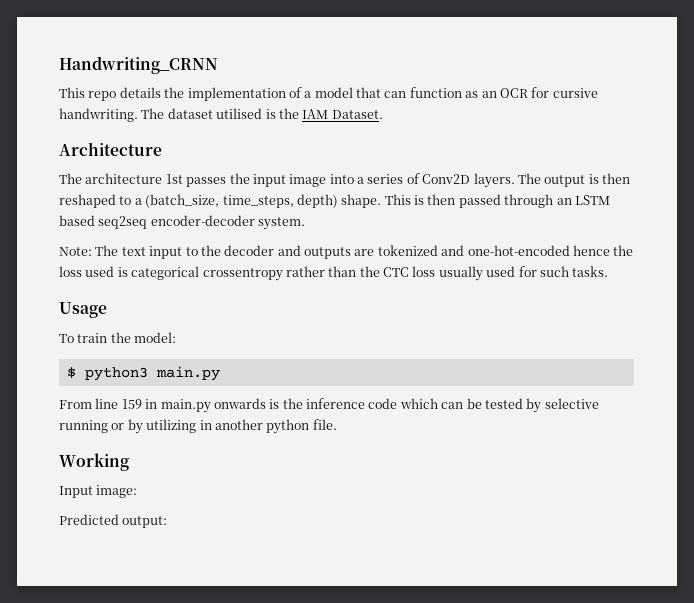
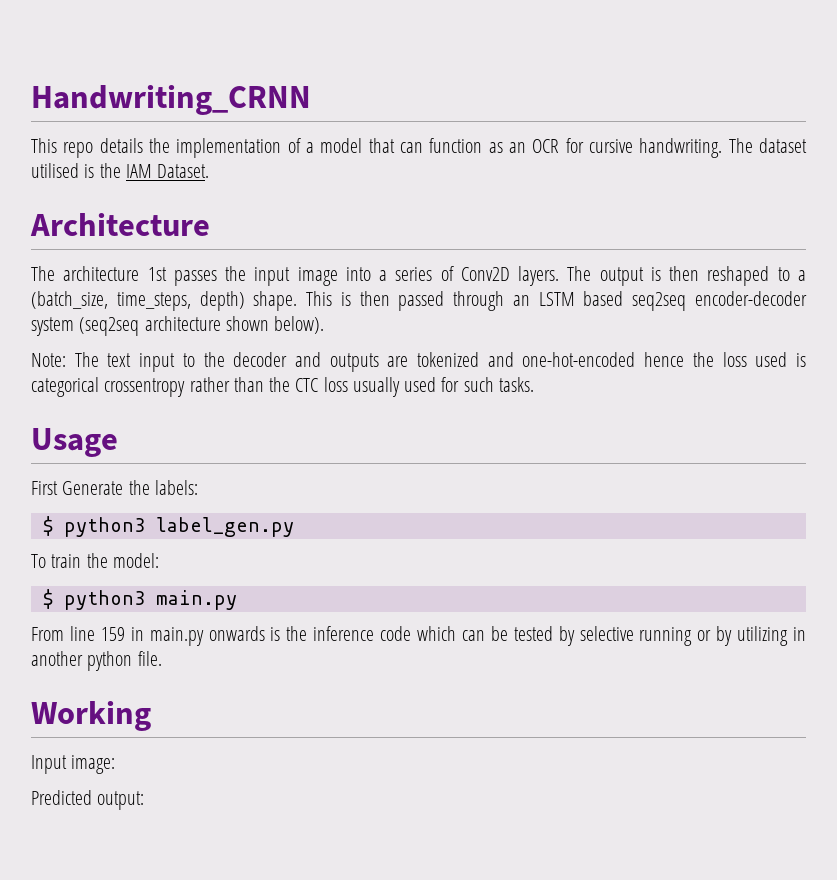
[258,217,306,230] system. -> [31,316,325,336] system (seq2seq architecture shown below).
(107, 310) none -> [31,480,198,495] [42,516,294,537] // First Generate the labels: // $ python3 label_gen.py

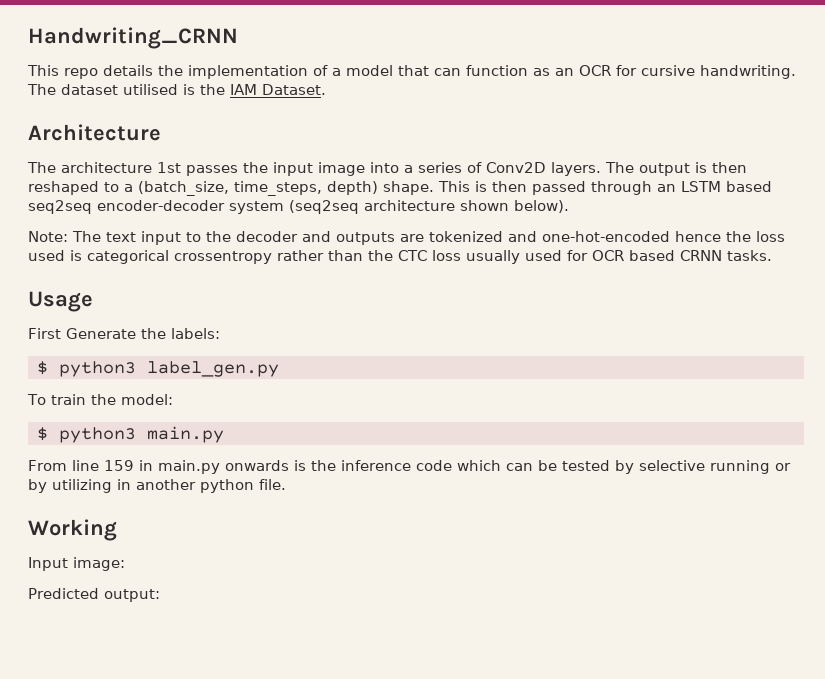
[463,377,494,392] such -> [591,250,722,261] OCR based CRNN

